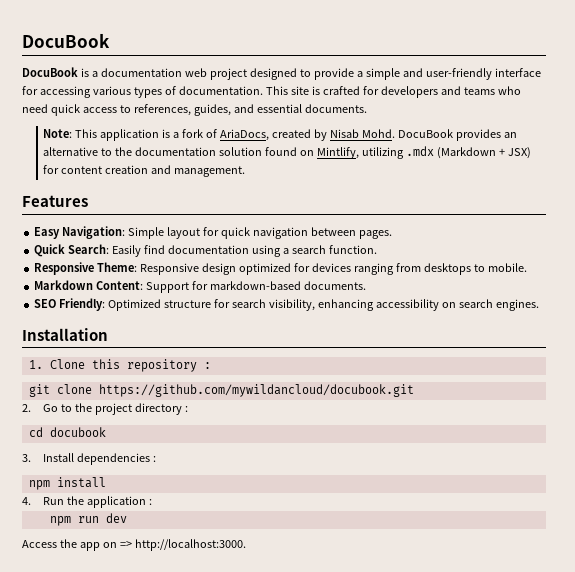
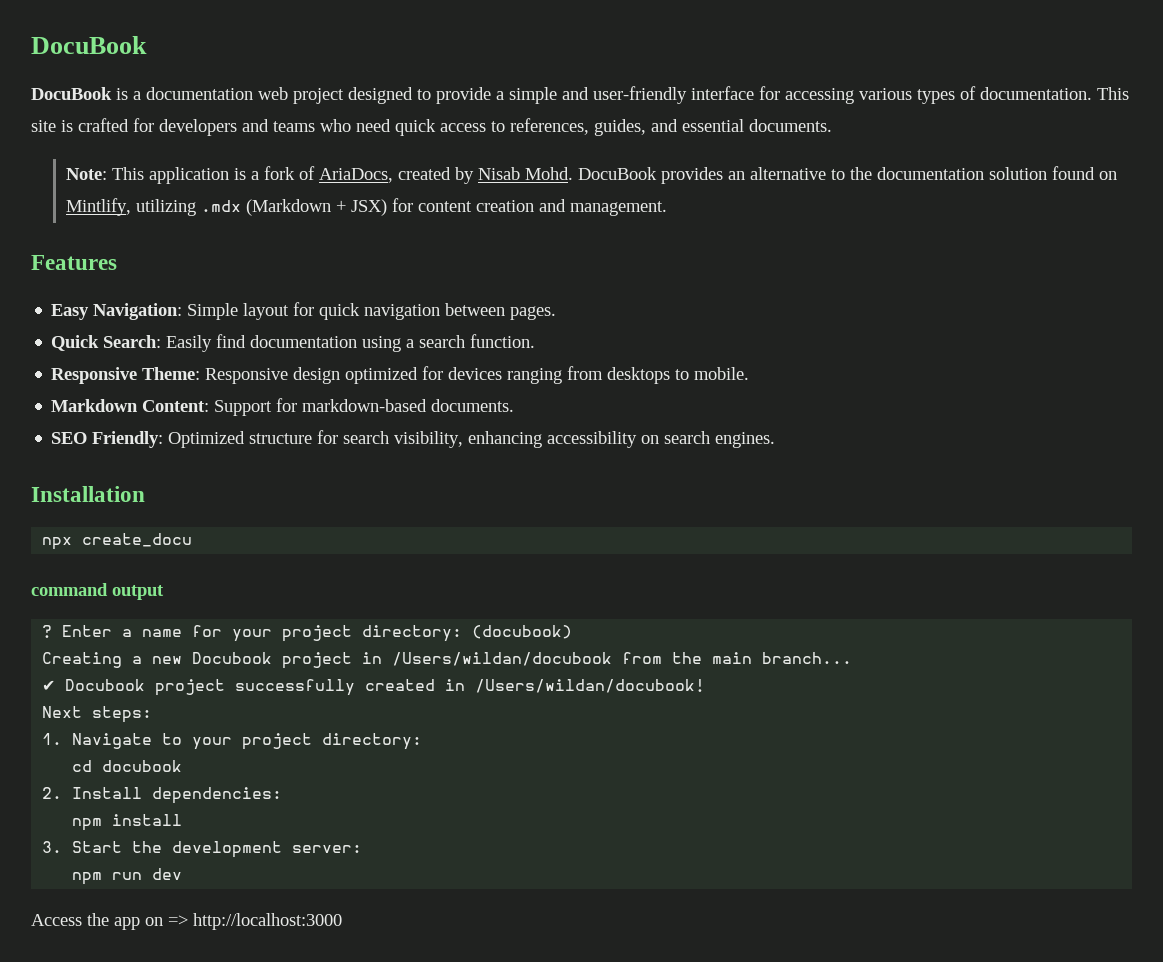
[28,359,211,372] [28,384,414,397] [22,403,189,415] [28,427,106,437] [22,453,157,465] [28,477,106,490] [22,496,153,508] 1. Clone this repository : // git clone https://github.com/mywildancloud/docubook.git // 2. Go to the project directory : // cd docubook // 3. Install dependencies : // npm install // 4. Run the application : -> [42,533,193,550] [31,583,164,600] [42,625,573,642] [42,652,853,669] [42,679,706,696] [42,706,153,723] [42,733,423,750] [72,760,183,772] [42,787,283,804] [72,814,183,831] [42,841,363,858] npx create_docu // command output // ? Enter a name for your project directory: (docubook) // Creating a new Docubook project in /Users/wildan/docubook from the main branch... // ✔ Docubook project successfully created in /Users/wildan/docubook! // Next steps: // 1. Navigate to your project directory: // cd docubook // 2. Install dependencies: // npm install // 3. Start the development server:
[134,539,246,551] http://localhost:3000. -> [193,913,342,930] http://localhost:3000

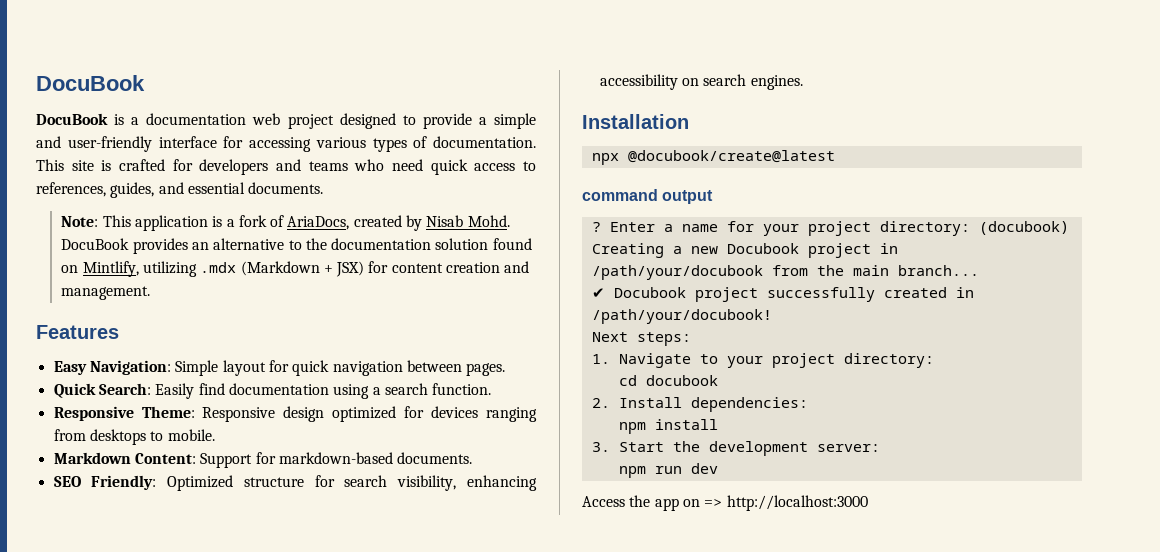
[82,533,193,547] create_docu -> [627,150,835,163] @docubook/create@latest
[392,652,613,666] /Users/wildan/docubook -> [591,265,763,280] /path/your/docubook
[475,679,706,693] /Users/wildan/docubook! -> [591,309,772,324] /path/your/docubook!

